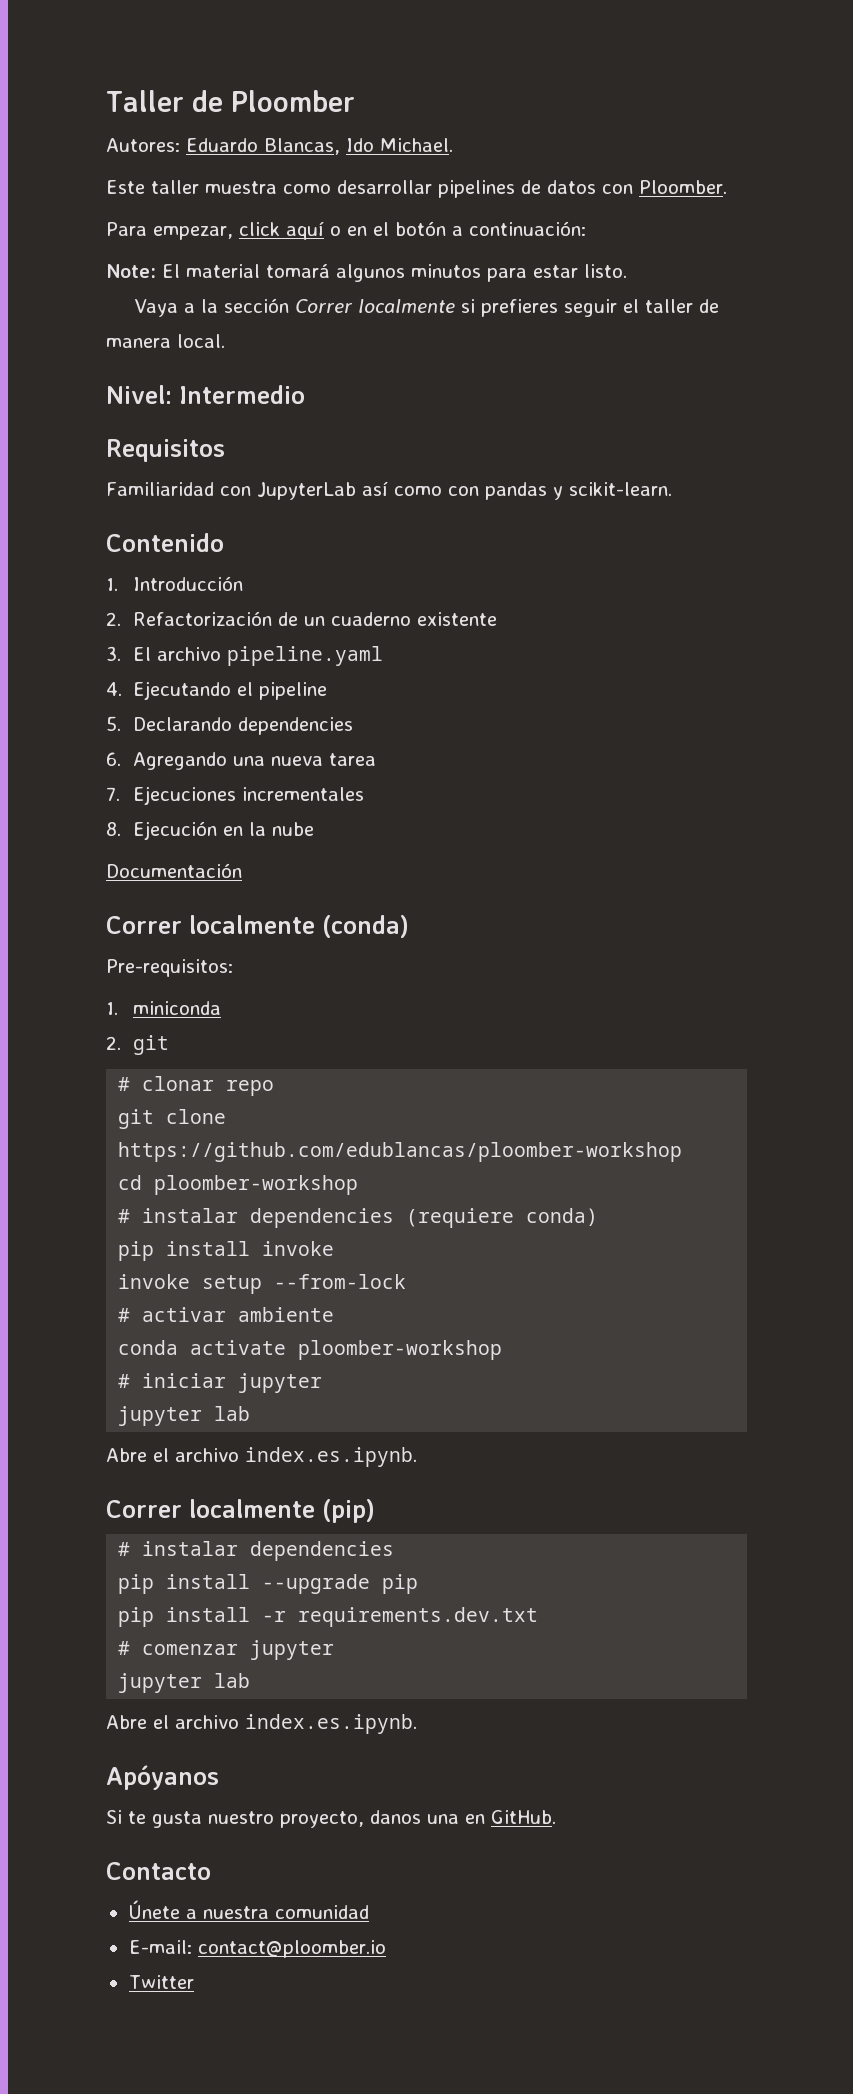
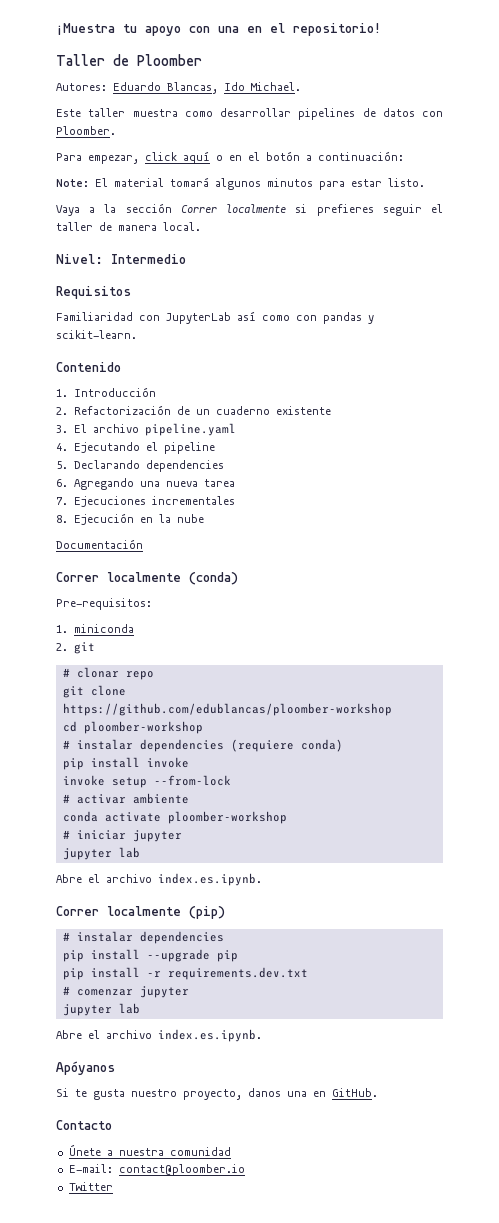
(106, 101) none -> [56,23,381,36] ¡Muestra tu apoyo con una en el repositorio! //

